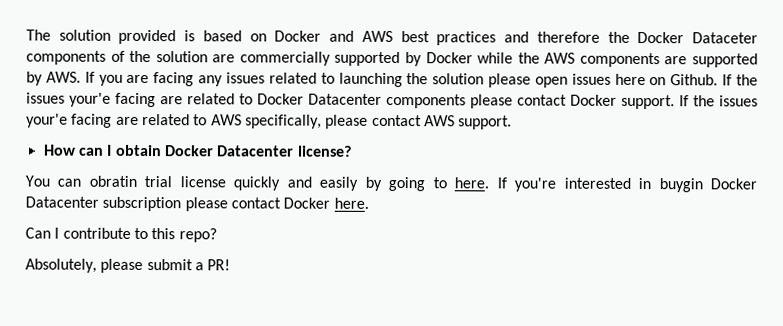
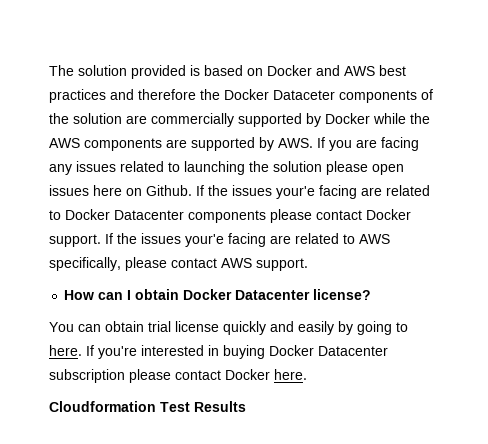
[88,175,137,187] obratin -> [105,321,144,332] obtain
[658,178,703,193] buygin -> [223,345,265,359] buying
[25,227,217,243] [25,258,231,274] Can I contribute to this repo? // Absolutely, please submit a PR! -> [49,401,246,412] Cloudformation Test Results

